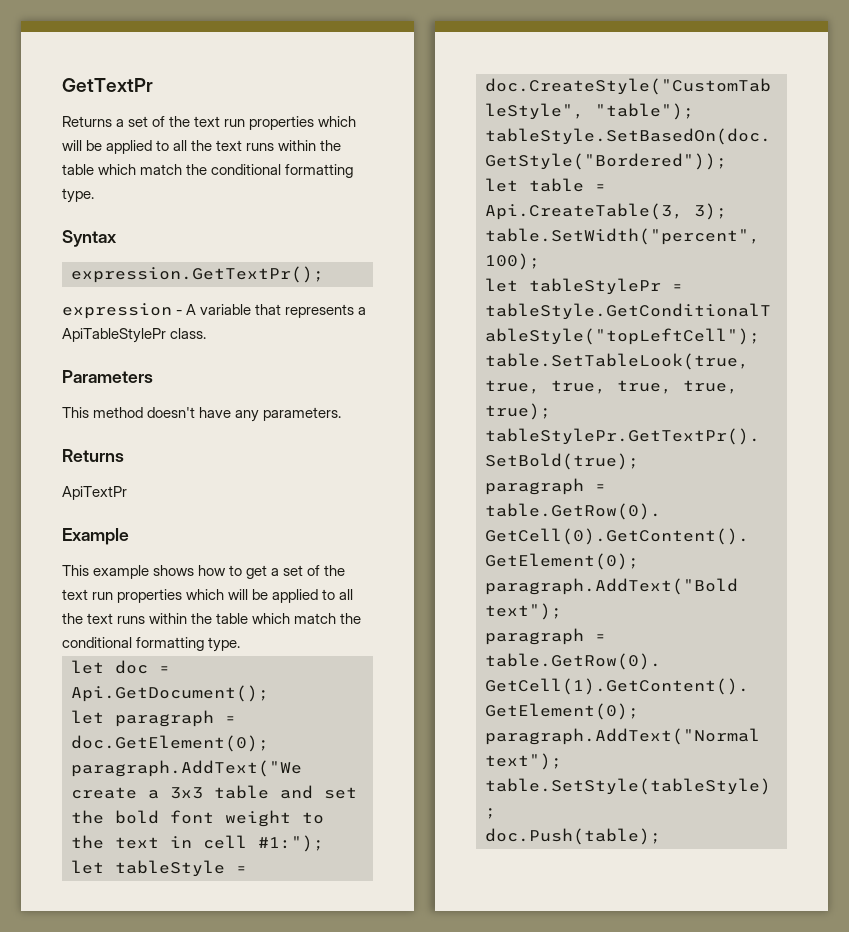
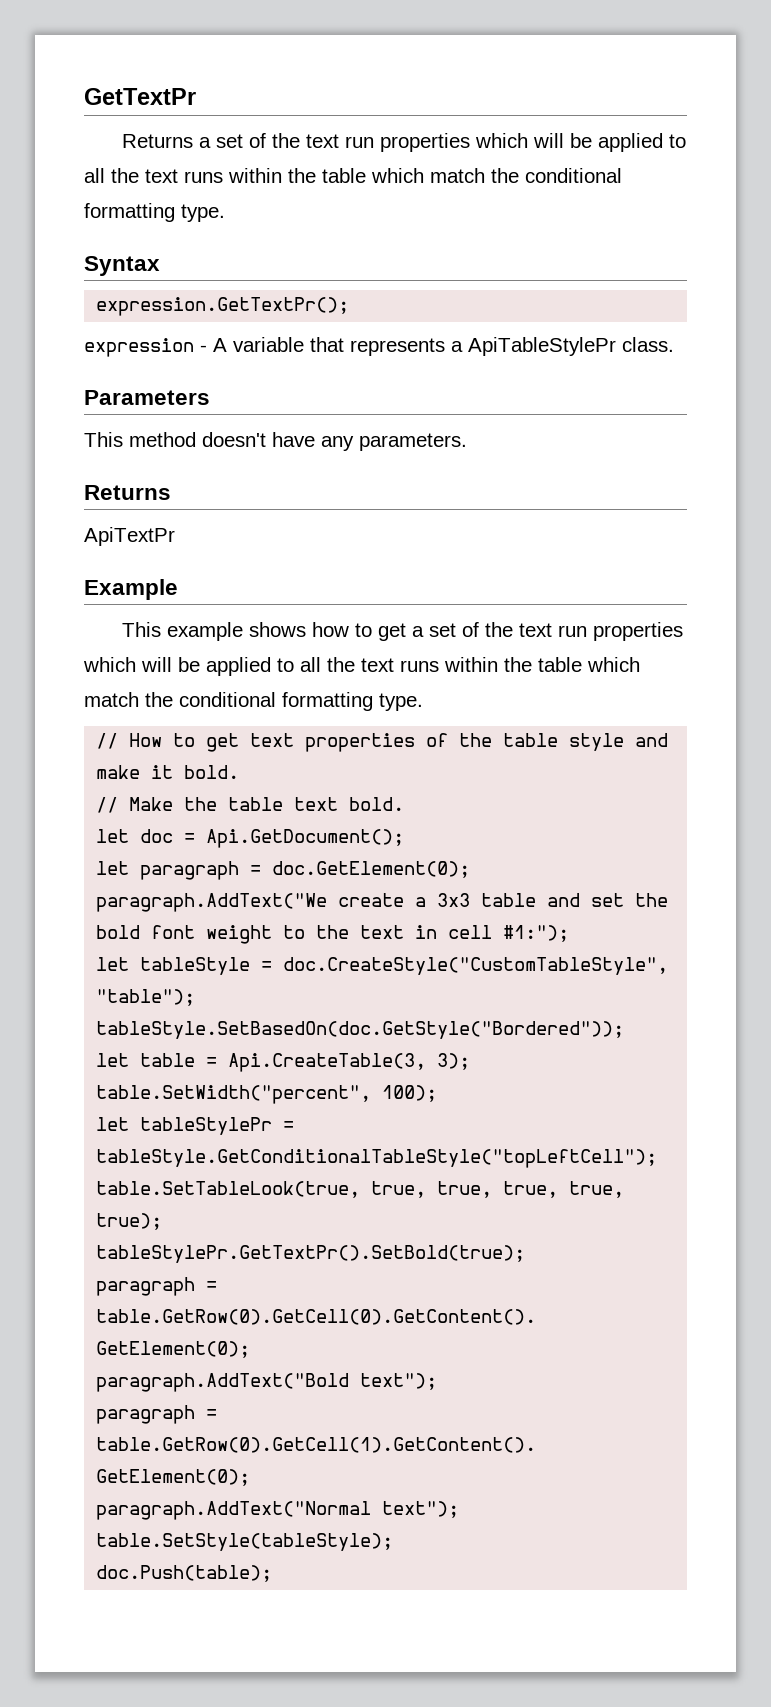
(241, 644) none -> [96,733,669,752] [96,765,240,779] [96,797,405,813] // // How to get text properties of the table style and make it bold. // // Make the table text bold.

